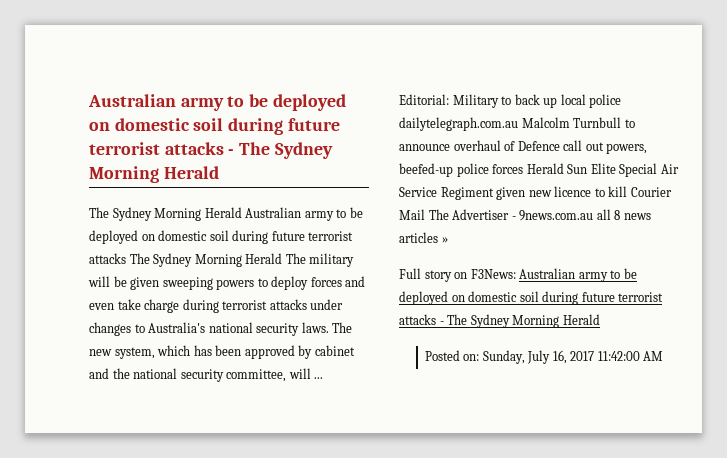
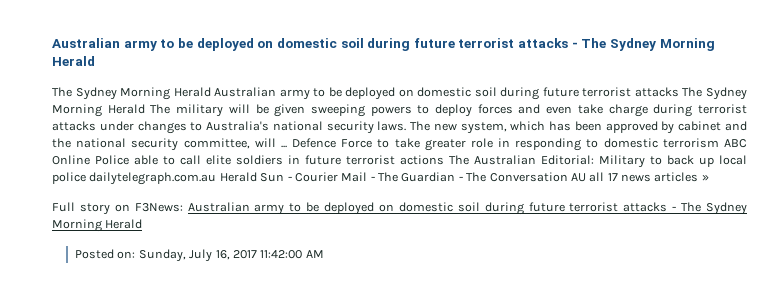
(324, 378) none -> [292,138,747,151] [52,155,536,165] Defence Force to take greater role in responding to domestic terrorism ABC Online Police able to call elite soldiers in future terrorist actions The Australian
[521,117,635,128] [399,140,648,154] [399,163,679,177] [399,186,672,200] [399,209,621,221] Malcolm Turnbull to announce overhaul of Defence call out powers, beefed-up police forces Herald Sun Elite Special Air Service Regiment given new licence to kill Courier Mail The Advertiser - 9news.com.au all 8 -> [219,172,618,182] Herald Sun - Courier Mail - The Guardian - The Conversation AU all 17

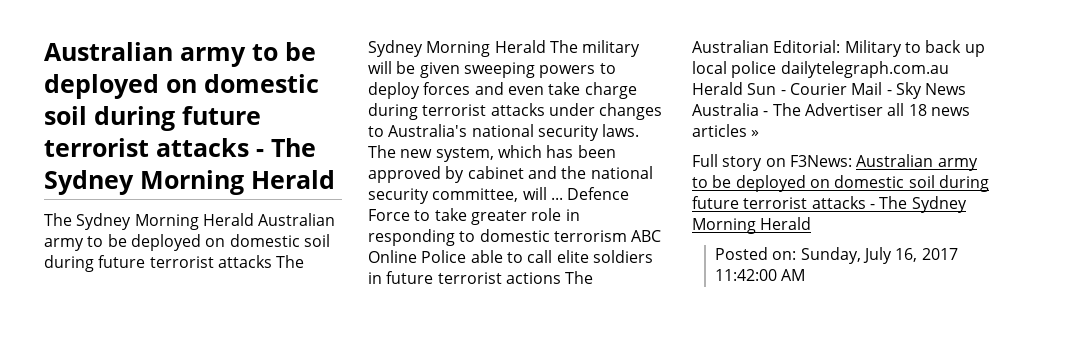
[378,172,618,182] The Guardian - The Conversation AU all 17 -> [895,82,967,99] [692,103,927,116] Sky News Australia - The Advertiser all 18

